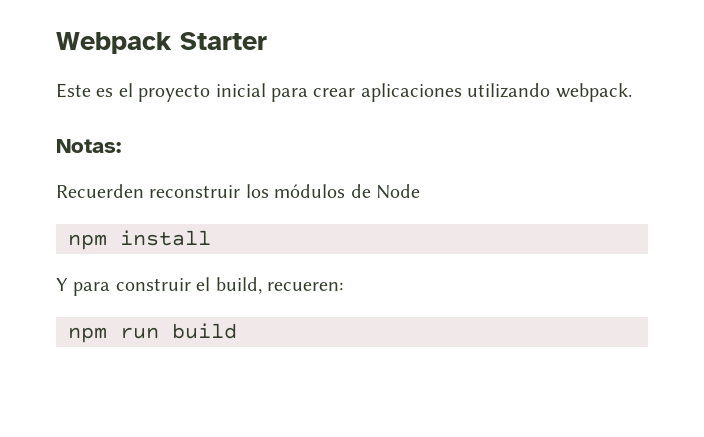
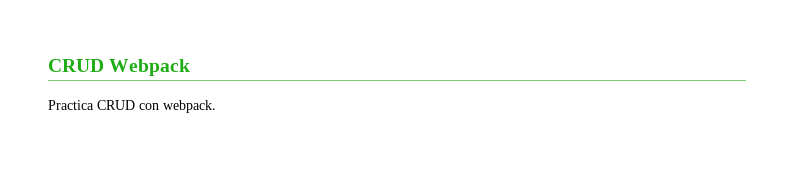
(56, 43) none -> [48,59,104,72] CRUD
[180,32,267,50] [56,83,632,102] [56,139,121,153] [56,184,420,199] [68,230,211,250] [56,277,343,296] [68,323,237,343] Starter // Este es el proyecto inicial para crear aplicaciones utilizando webpack. // Notas: // Recuerden reconstruir los módulos de Node // npm install // Y para construir el build, recueren: // npm run build -> [48,100,216,113] // Practica CRUD con webpack.

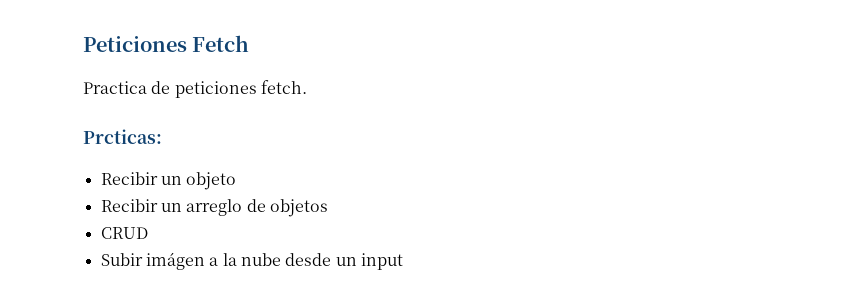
[48,59,191,76] CRUD Webpack -> [83,35,250,52] Peticiones Fetch
[97,100,216,113] CRUD con webpack. -> [151,80,307,98] [83,129,162,144] [100,172,237,190] [100,199,328,217] [100,227,148,239] [100,252,403,270] de peticiones fetch. // Prcticas: // Recibir un objeto // Recibir un arreglo de objetos // CRUD // Subir imágen a la nube desde un input

